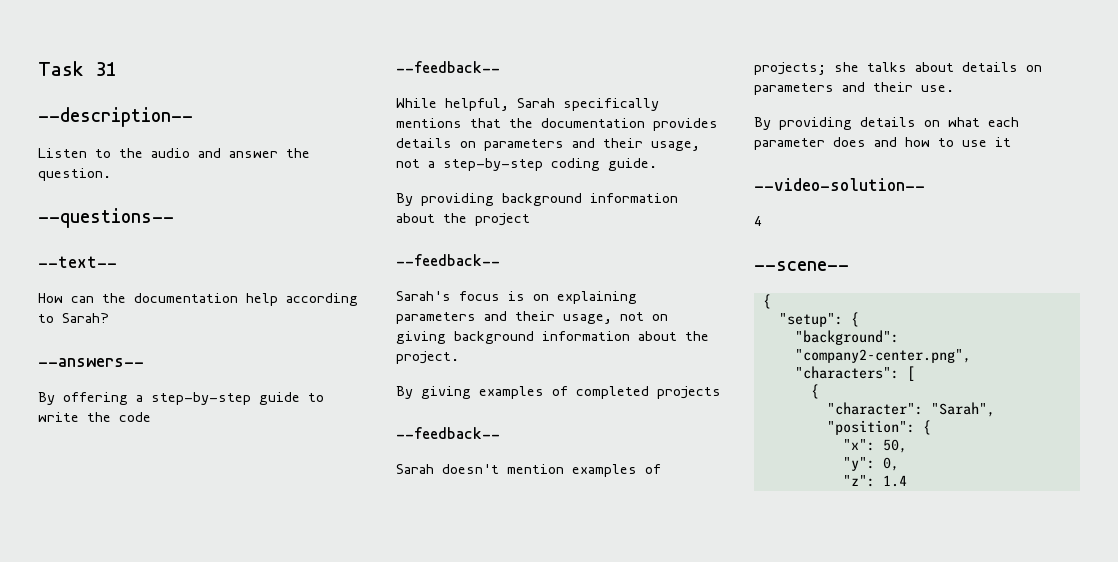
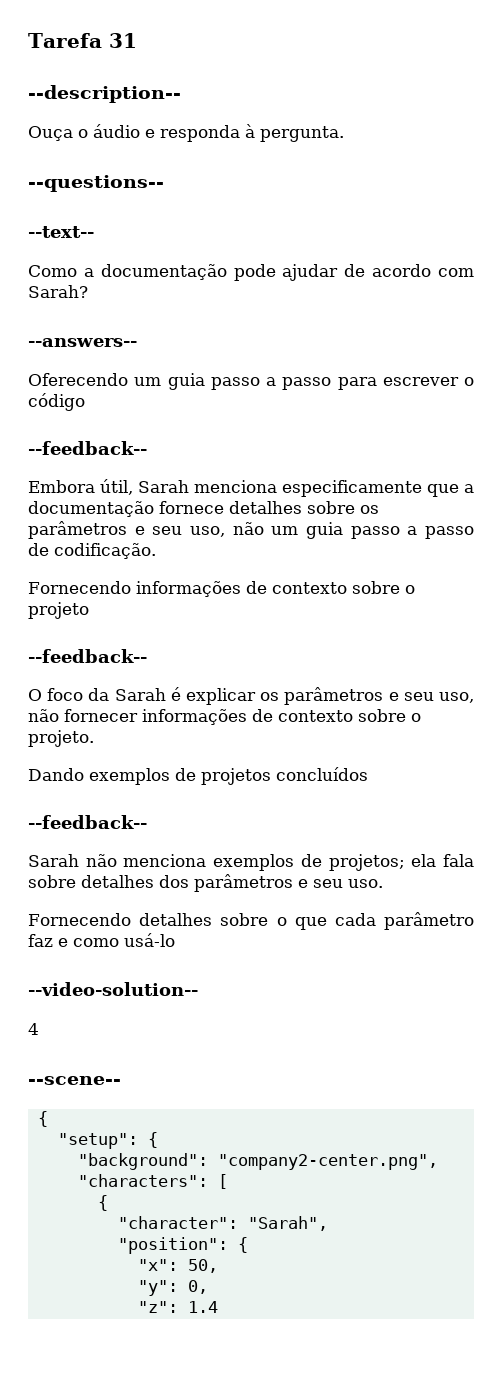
[38,61,84,76] Task -> [28,33,102,48] Tarefa
[38,148,310,158] [38,168,111,181] [38,208,174,228] [38,256,117,268] [38,293,358,306] [38,313,109,323] [38,358,144,367] [38,392,324,405] [38,412,151,422] [396,61,500,73] [396,98,659,111] [396,118,718,131] [396,138,700,151] [396,158,657,171] [396,193,678,206] [396,213,530,226] [396,254,500,266] [396,291,637,304] [396,311,668,324] [396,331,709,344] [396,351,459,364] [396,386,721,399] [396,427,500,439] [396,464,661,477] [754,62,1042,75] [754,82,954,95] [754,117,1019,130] [754,137,1011,150] Listen to the audio and answer the question. // --questions-- // --text-- // How can the documentation help according to Sarah? // --answers-- // By offering a step-by-step guide to write the code // --feedback-- // While helpful, Sarah specifically mentions that the documentation provides details on parameters and their usage, not a step-by-step coding guide. // By providing background information about the project // --feedback-- // Sarah's focus is on explaining parameters and their usage, not on giving background information about the project. // By giving examples of completed projects // --feedback-- // Sarah doesn't mention examples of projects; she talks about details on parameters and their use. // By providing details on what each parameter does and how to use it -> [28,124,344,142] [28,175,164,192] [28,226,94,238] [28,264,474,281] [28,285,88,298] [28,338,137,347] [28,373,474,390] [28,393,85,411] [28,441,147,455] [28,479,474,497] [28,501,379,517] [28,521,475,539] [28,543,156,559] [28,581,415,597] [28,602,89,619] [28,649,147,663] [28,687,474,705] [28,709,421,725] [28,730,94,747] [28,767,368,785] [28,815,147,829] [28,854,475,871] [28,874,383,892] [28,912,474,930] [28,933,175,947] Ouça o áudio e responda à pergunta. // --questions-- // --text-- // Como a documentação pode ajudar de acordo com Sarah? // --answers-- // Oferecendo um guia passo a passo para escrever o código // --feedback-- // Embora útil, Sarah menciona especificamente que a documentação fornece detalhes sobre os parâmetros e seu uso, não um guia passo a passo de codificação. // Fornecendo informações de contexto sobre o projeto // --feedback-- // O foco da Sarah é explicar os parâmetros e seu uso, não fornecer informações de contexto sobre o projeto. // Dando exemplos de projetos concluídos // --feedback-- // Sarah não menciona exemplos de projetos; ela fala sobre detalhes dos parâmetros e seu uso. // Fornecendo detalhes sobre o que cada parâmetro faz e como usá-lo

